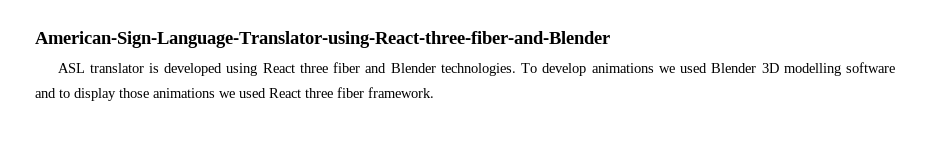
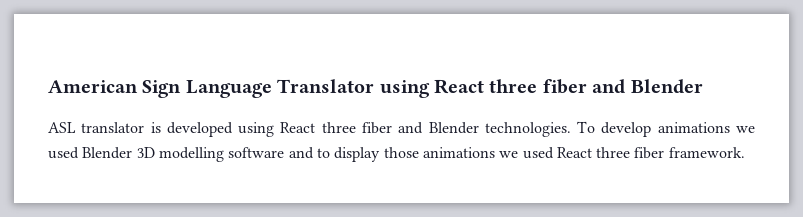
[35,31,610,48] American-Sign-Language-Translator-using-React-three-fiber-and-Blender -> [48,79,703,98] American Sign Language Translator using React three fiber and Blender

